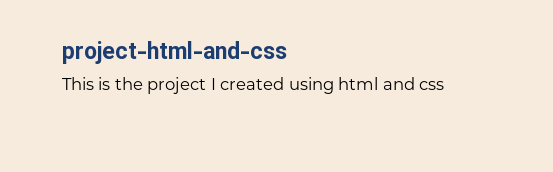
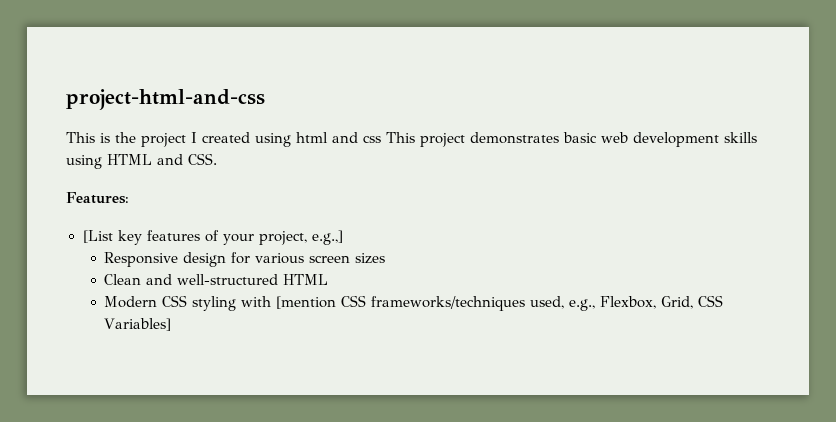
(445, 85) none -> [386,132,757,147] [66,153,217,169] [66,192,129,204] [82,230,343,245] [104,252,386,267] [104,274,329,285] [104,295,724,311] [104,318,172,331] This project demonstrates basic web development skills using HTML and CSS. // Features: // [List key features of your project, e.g.,] // Responsive design for various screen sizes // Clean and well-structured HTML // Modern CSS styling with [mention CSS frameworks/techniques used, e.g., Flexbox, Grid, CSS Variables]

